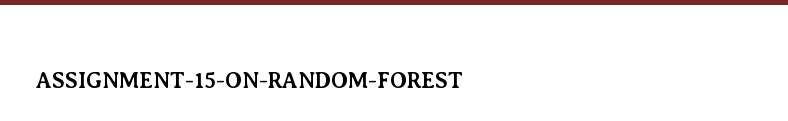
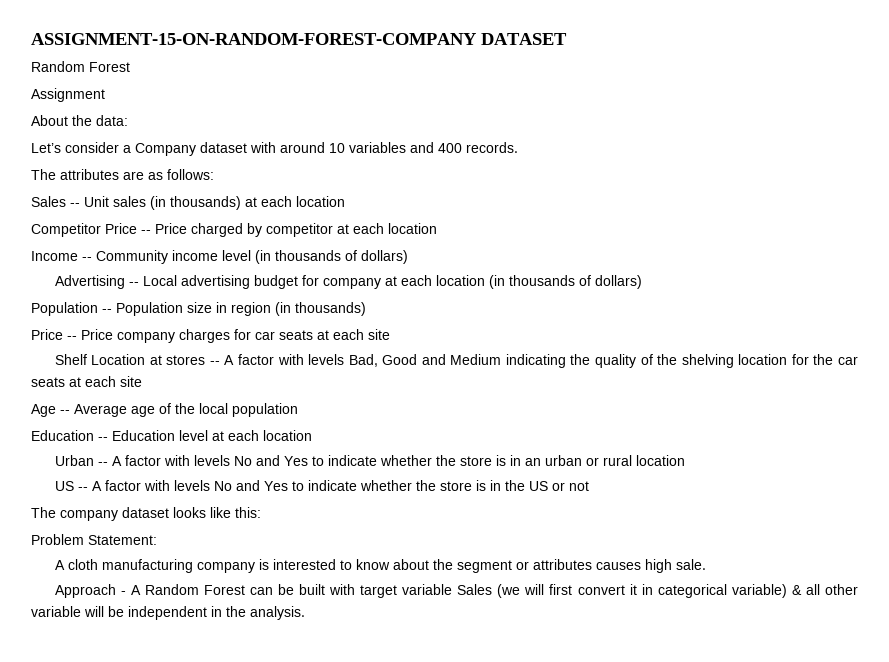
[36,72,463,88] ASSIGNMENT-15-ON-RANDOM-FOREST -> [31,33,567,45] [31,61,130,72] [31,88,105,102] [31,115,128,126] [31,142,518,156] [31,169,214,180] [31,196,345,210] [31,223,437,237] [31,250,408,264] [54,275,642,289] [31,302,366,316] [31,329,390,343] [54,354,858,368] [31,376,142,387] [31,403,298,417] [31,430,312,441] [54,455,685,466] [54,480,589,491] [31,507,261,521] [31,534,157,545] [54,559,706,573] [54,584,858,598] [31,606,305,620] ASSIGNMENT-15-ON-RANDOM-FOREST-COMPANY DATASET // Random Forest // Assignment // About the data: // Let’s consider a Company dataset with around 10 variables and 400 records. // The attributes are as follows: // Sales -- Unit sales (in thousands) at each location // Competitor Price -- Price charged by competitor at each location // Income -- Community income level (in thousands of dollars) // Advertising -- Local advertising budget for company at each location (in thousands of dollars) // Population -- Population size in region (in thousands) // Price -- Price company charges for car seats at each site // Shelf Location at stores -- A factor with levels Bad, Good and Medium indicating the quality of the shelving location for the car seats at each site // Age -- Average age of the local population // Education -- Education level at each location // Urban -- A factor with levels No and Yes to indicate whether the store is in an urban or rural location // US -- A factor with levels No and Yes to indicate whether the store is in the US or not // The company dataset looks like this: // Problem Statement: // A cloth manufacturing company is interested to know about the segment or attributes causes high sale. // Approach - A Random Forest can be built with target variable Sales (we will first convert it in categorical variable) & all other variable will be independent in the analysis.

